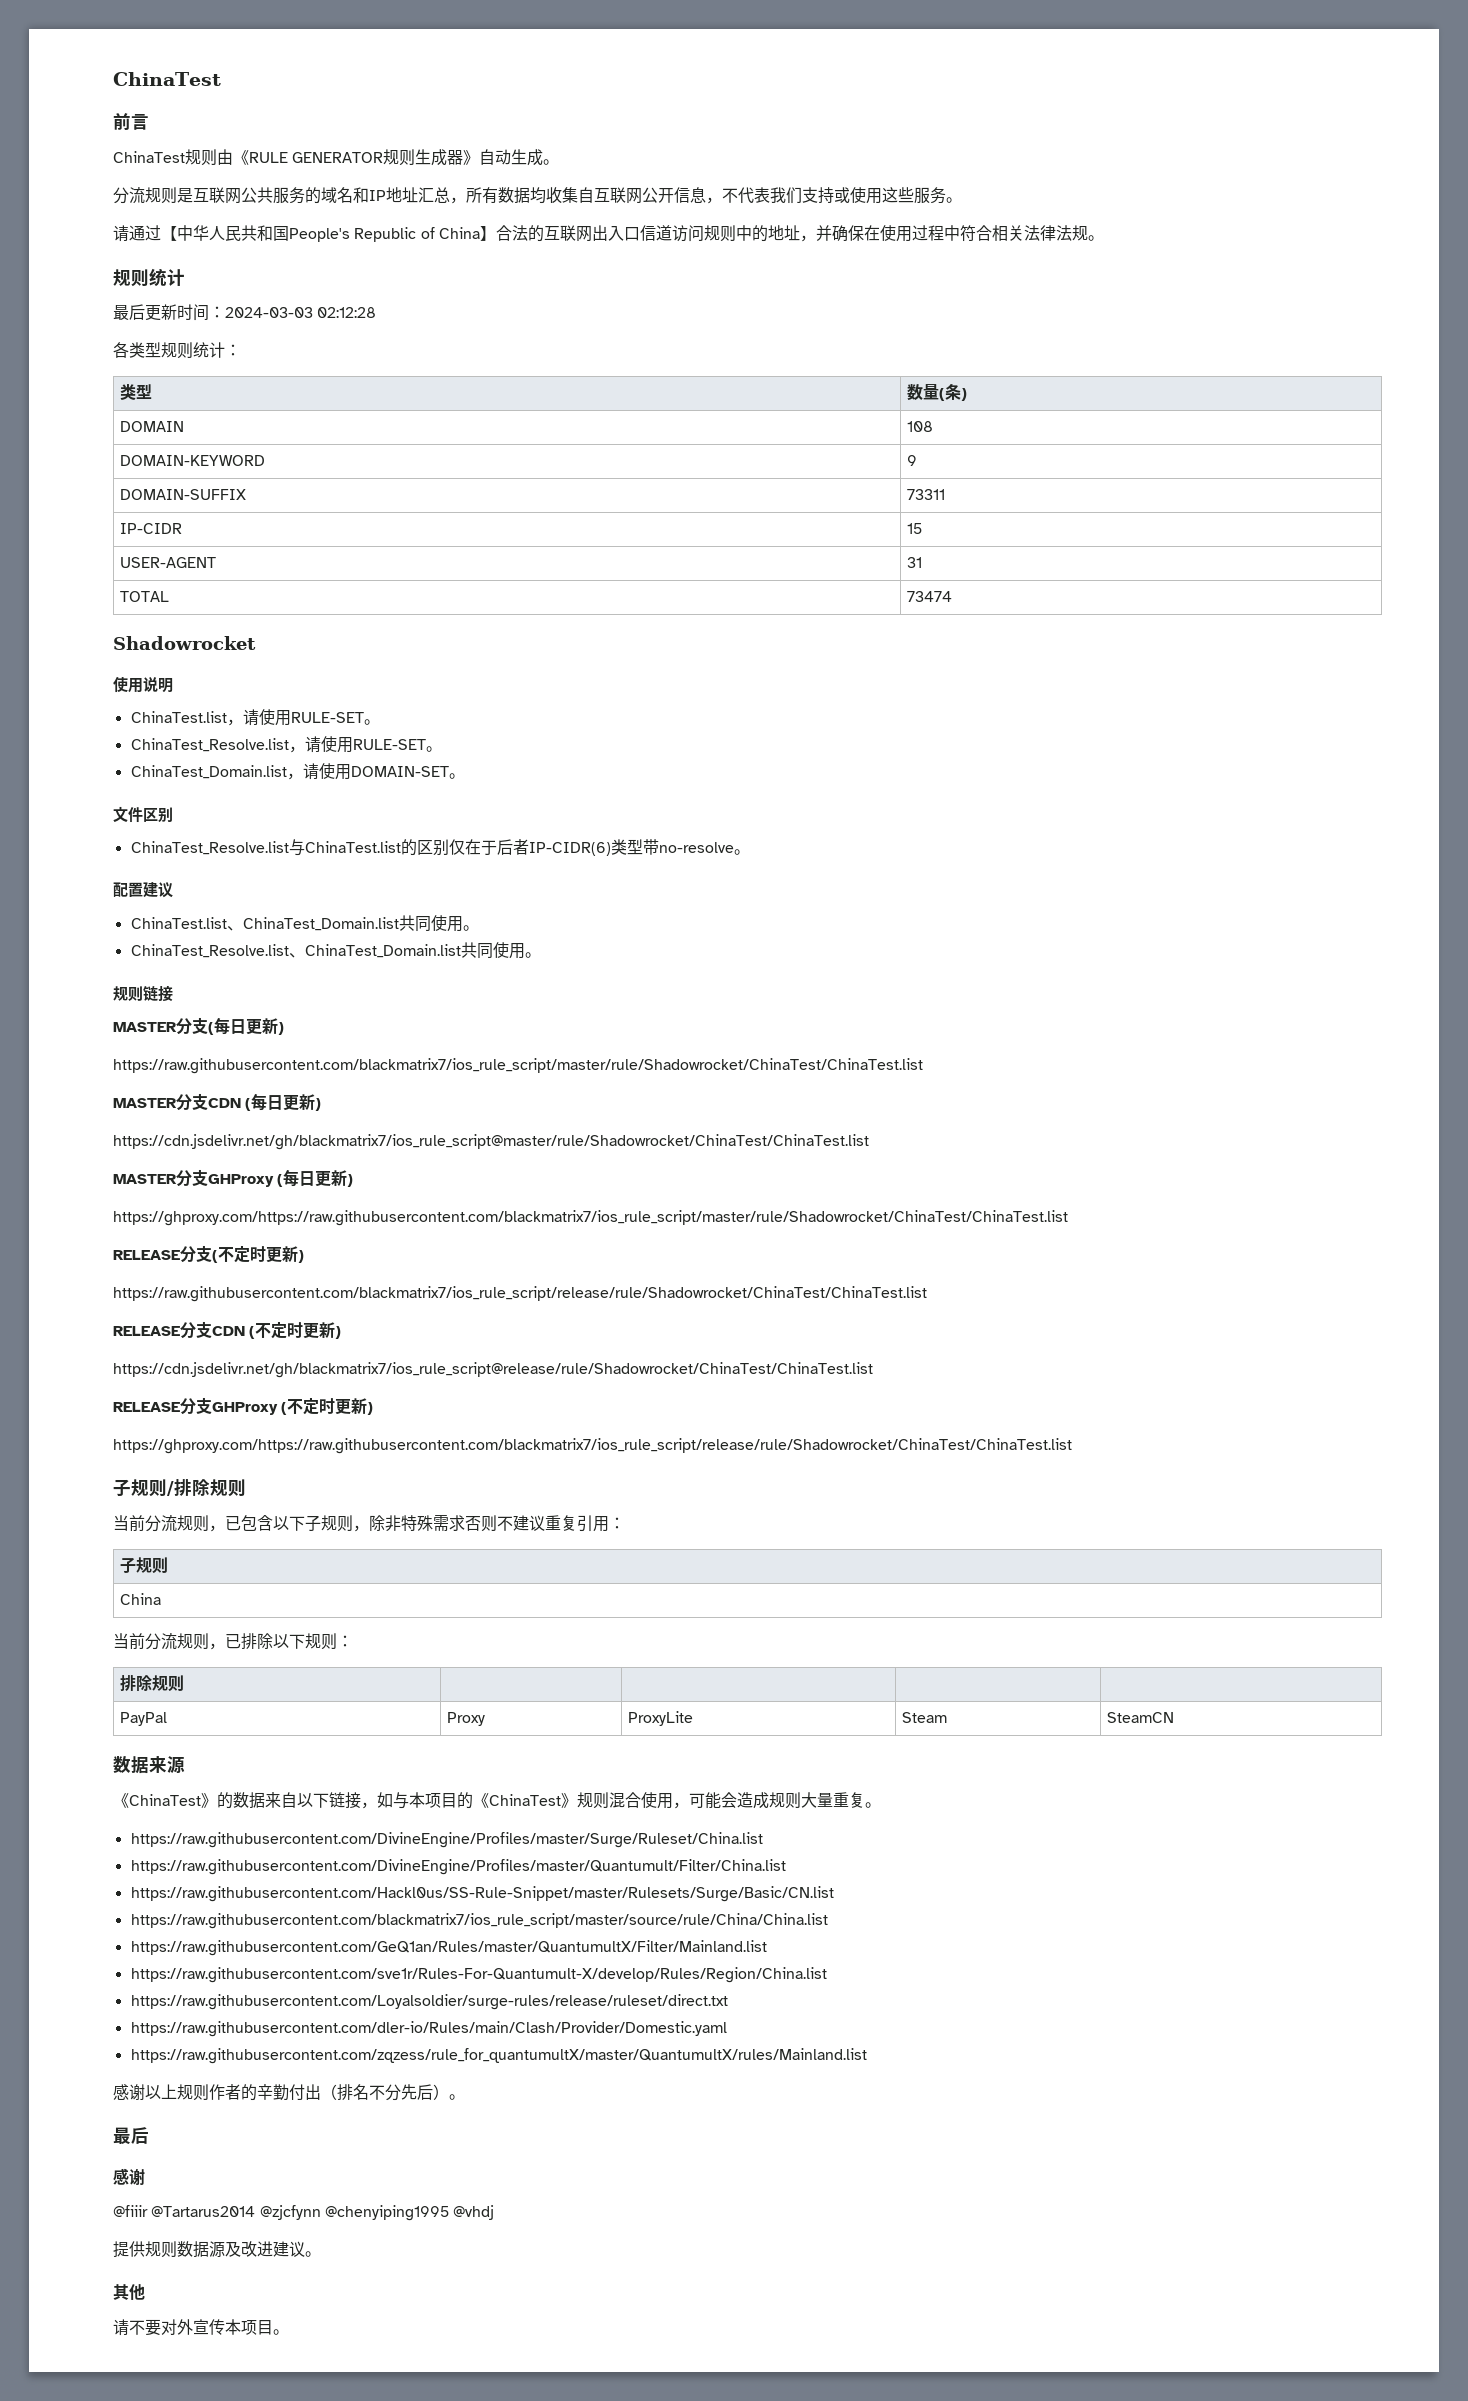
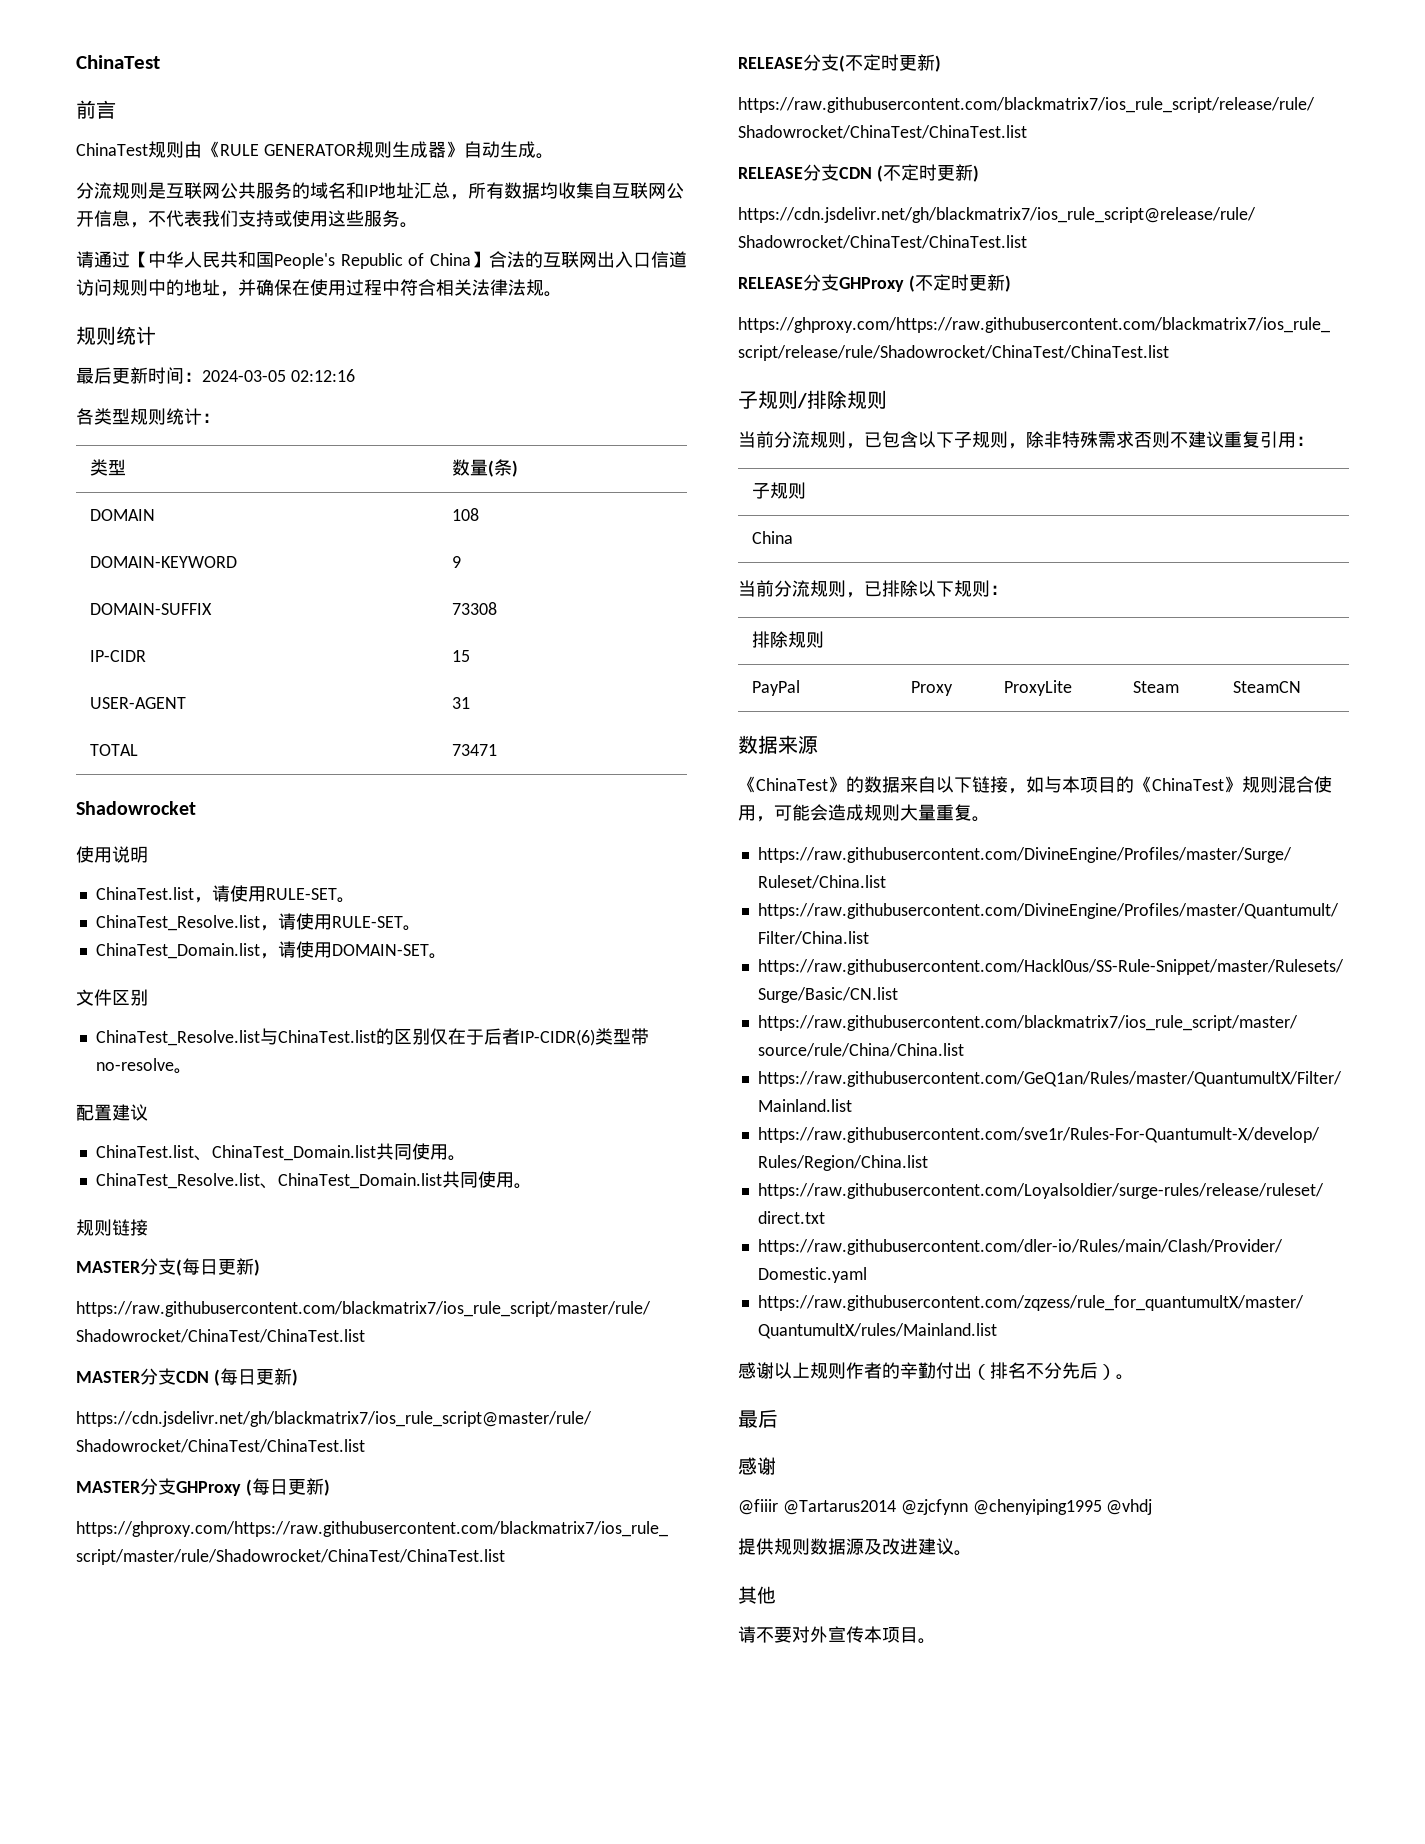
[225,307,377,318] 2024-03-03 02:12:28 -> [202,369,355,382] 2024-03-05 02:12:16
[907,489,946,500] 73311 -> [452,602,498,615] 73308
[907,591,953,602] 73474 -> [452,744,498,756] 73471

